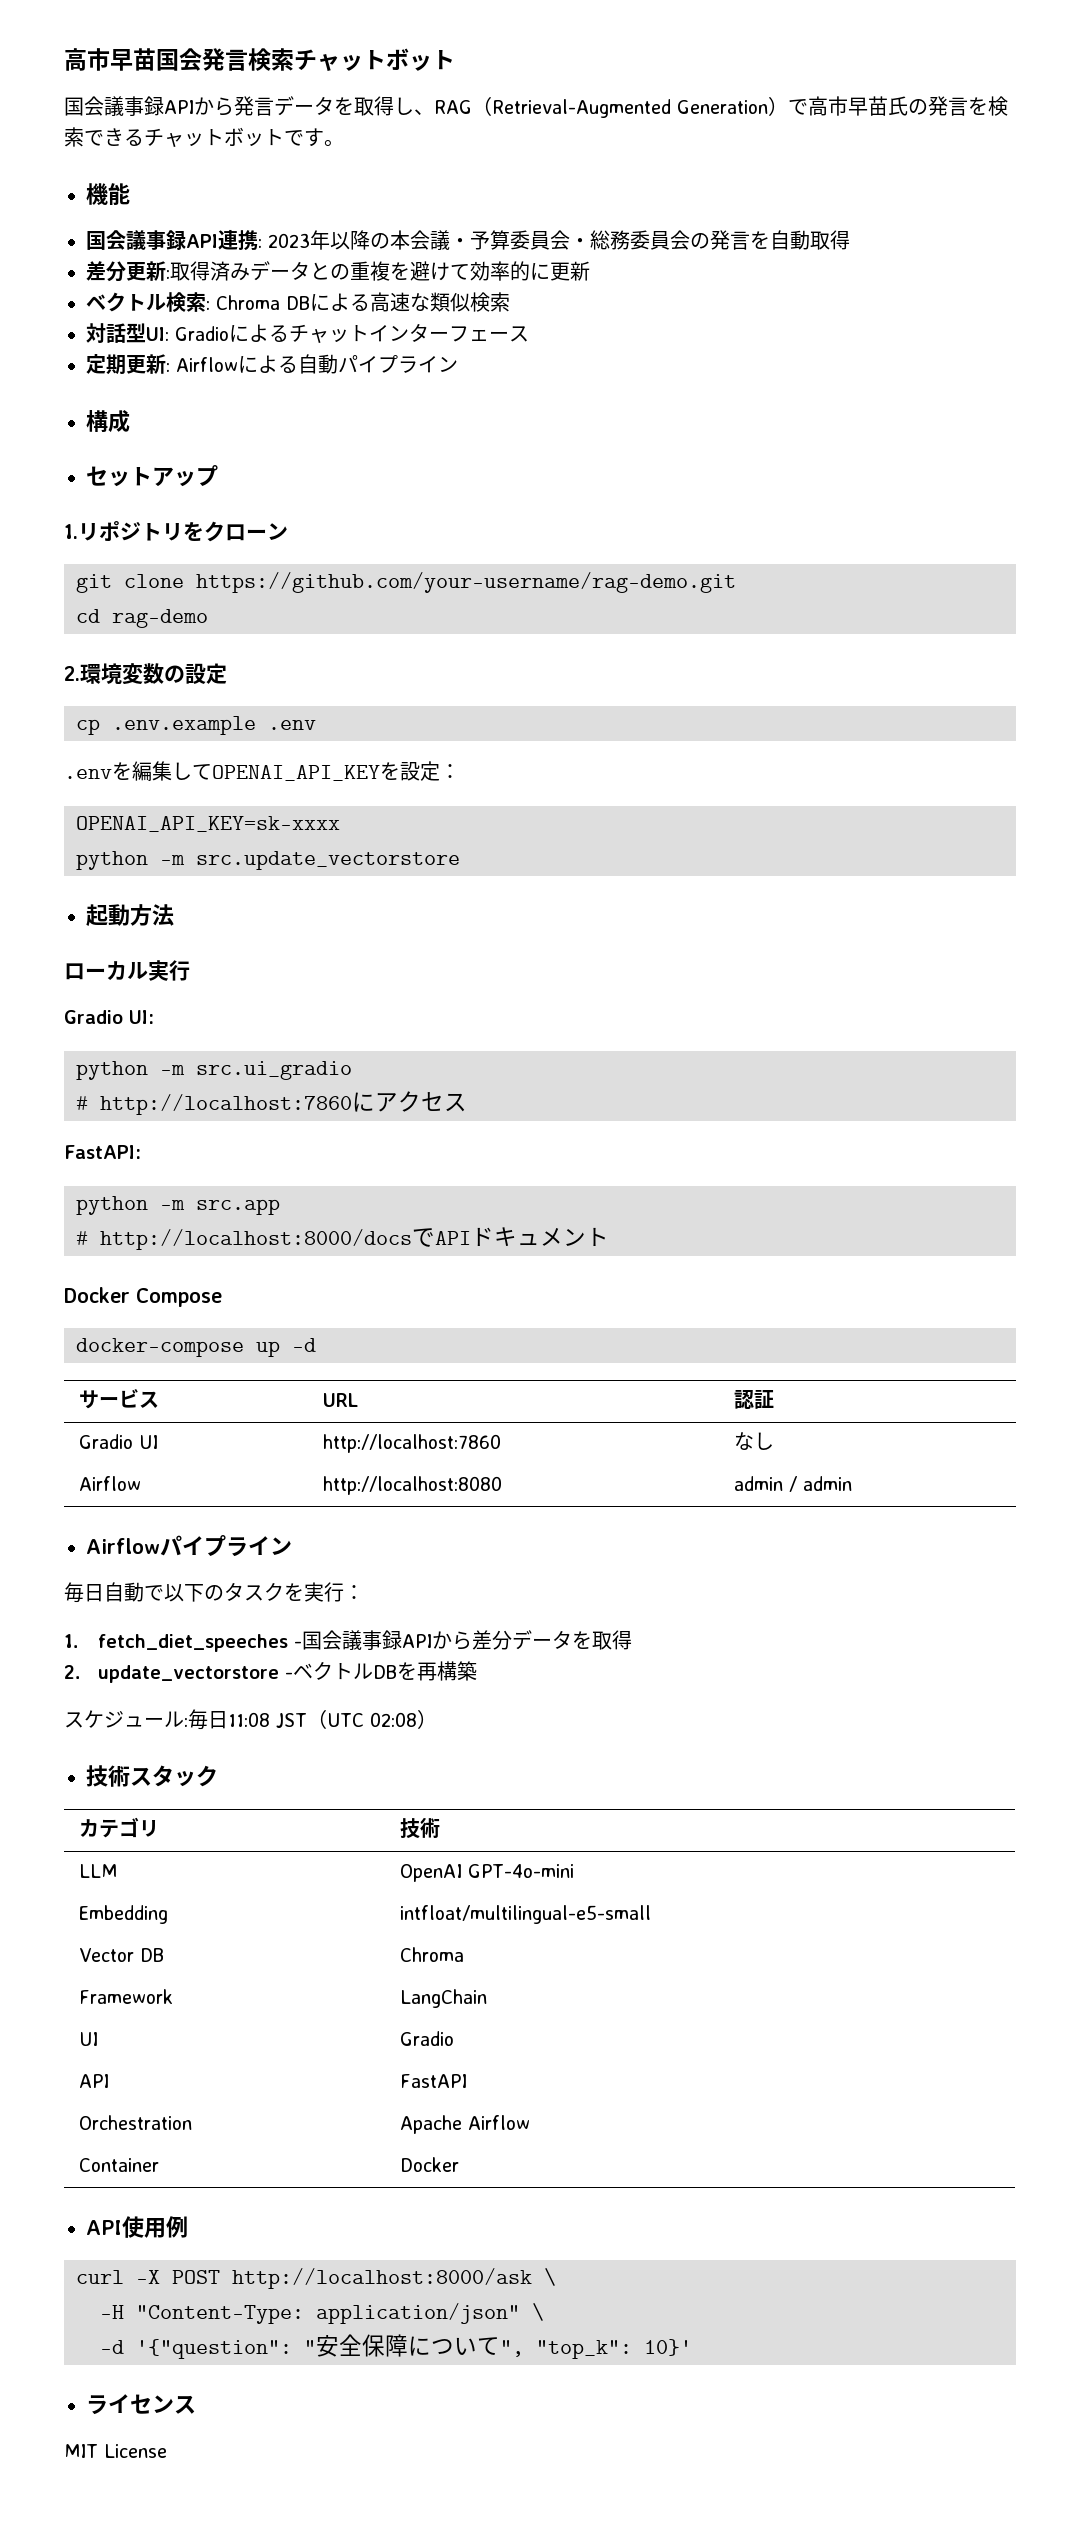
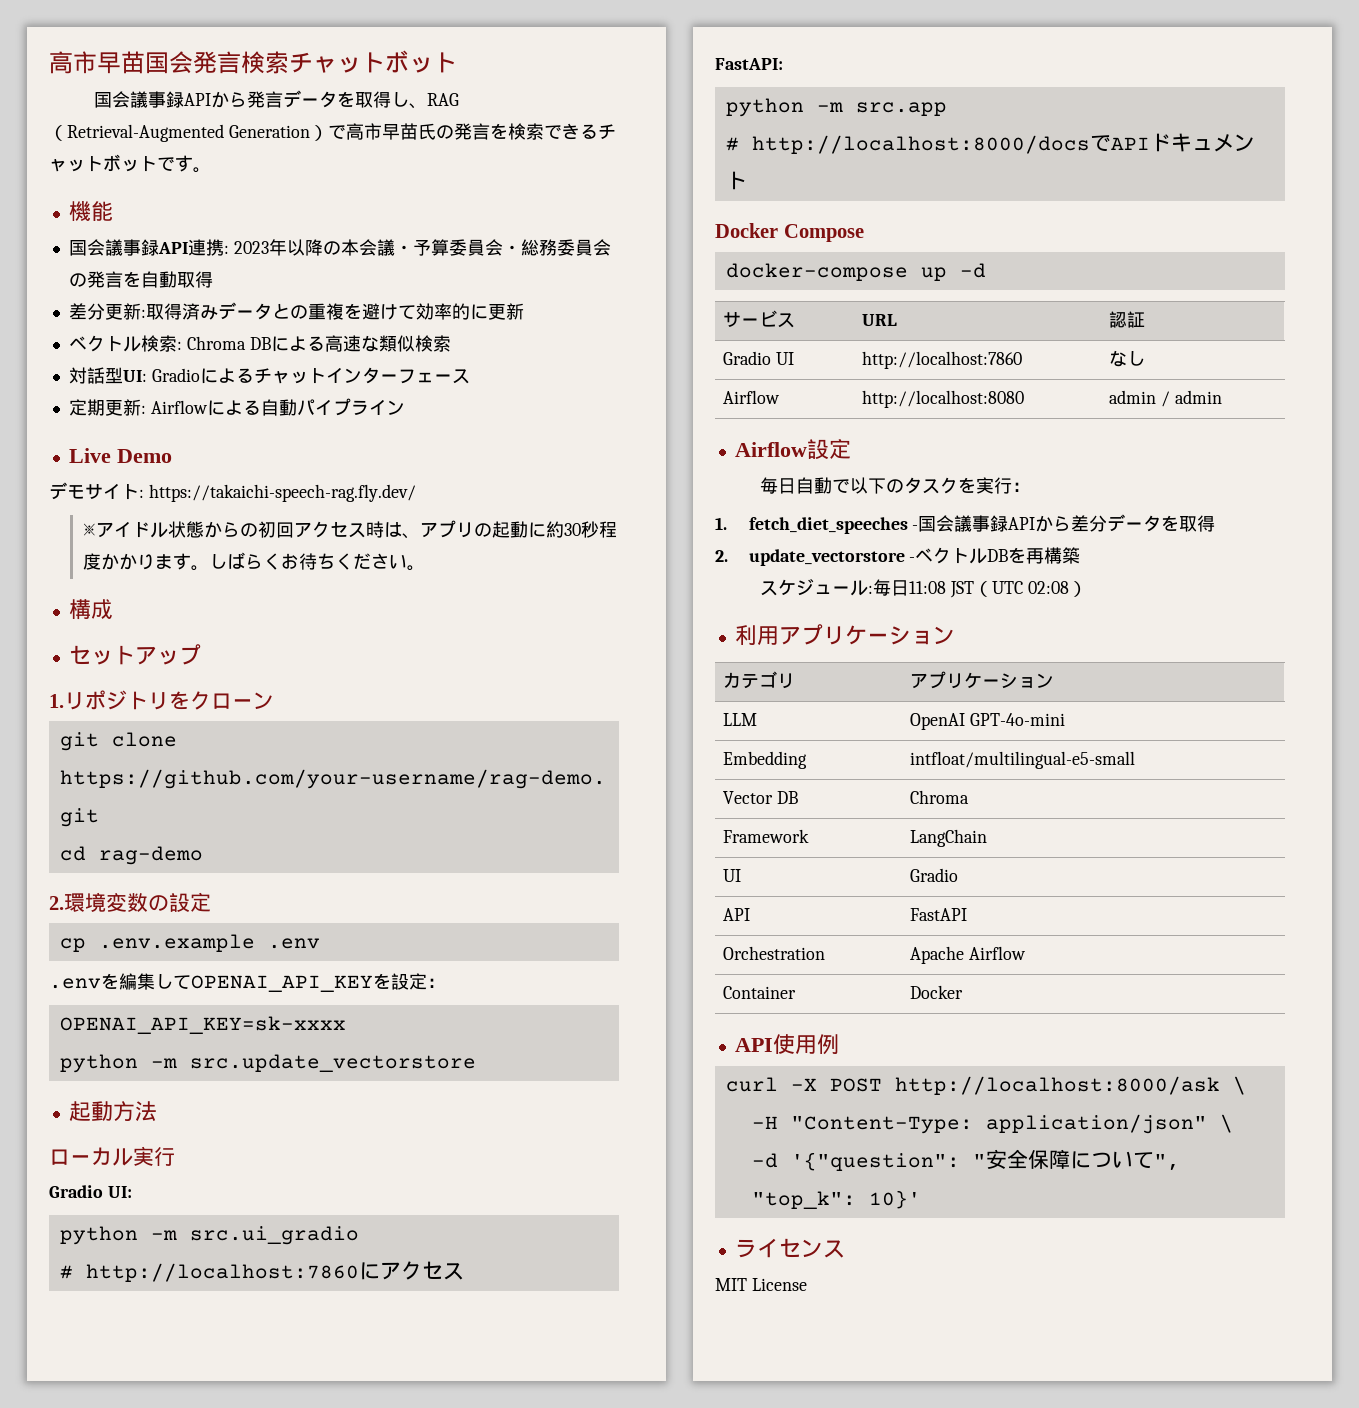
(458, 364) none -> [68,448,172,463] [49,482,416,502] [82,520,617,539] [82,552,425,571] // Live Demo // デモサイト: https://takaichi-speech-rag.fly.dev/ // ※アイドル状態からの初回アクセス時は、アプリの起動に約30秒程度かかります。しばらくお待ちください。
[160,1535,292,1557] パイプライン -> [806,439,851,460] 設定
[86,1765,218,1787] [79,1817,160,1838] [400,1817,441,1839] 技術スタック // カテゴリ | 技術 -> [734,624,955,645] [722,671,795,689] [909,671,1054,689] 利用アプリケーション // カテゴリ | アプリケーション

